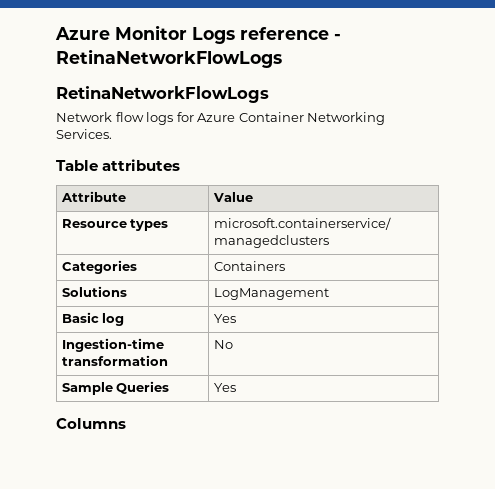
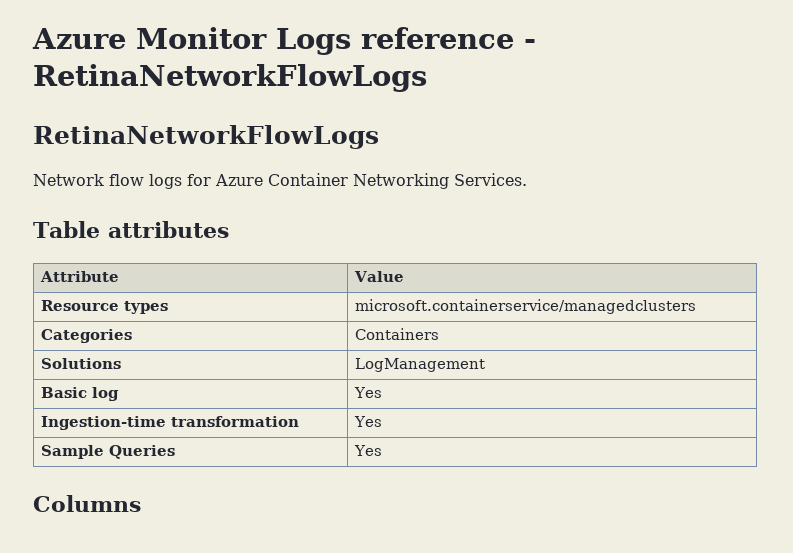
[213,340,233,349] No -> [353,416,382,427] Yes

